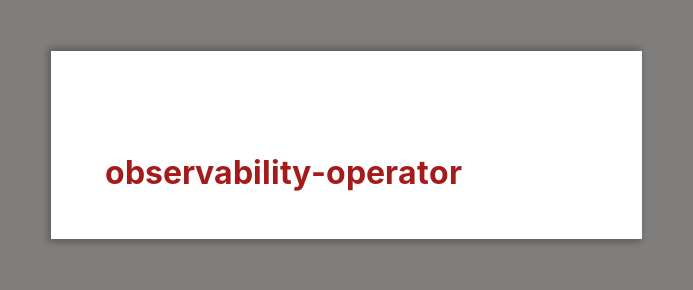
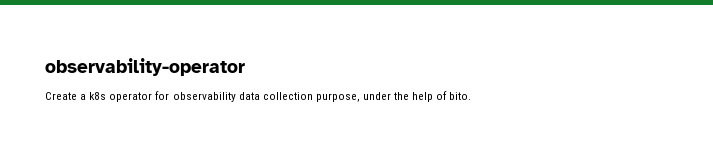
(462, 175) none -> [45,91,472,102] // Create a k8s operator for observability data collection purpose, under the help of bito.

